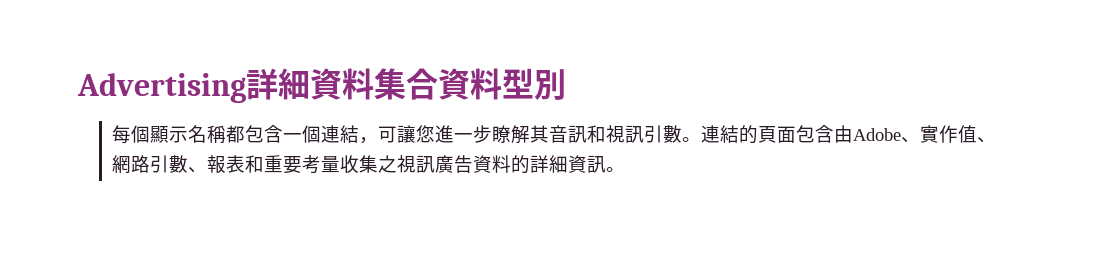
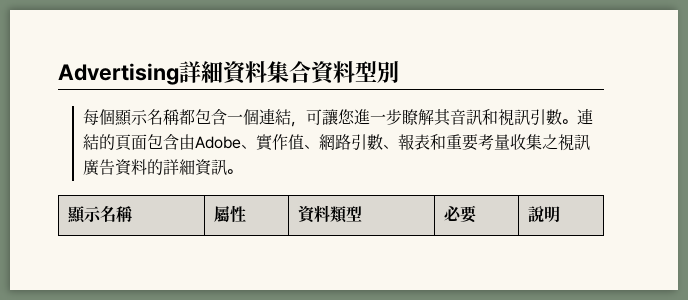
(626, 169) none -> [67,205,134,224] [214,205,247,222] [298,205,363,223] [444,205,478,223] [528,205,561,222] // 顯示名稱 | 屬性 | 資料類型 | 必要 | 說明

